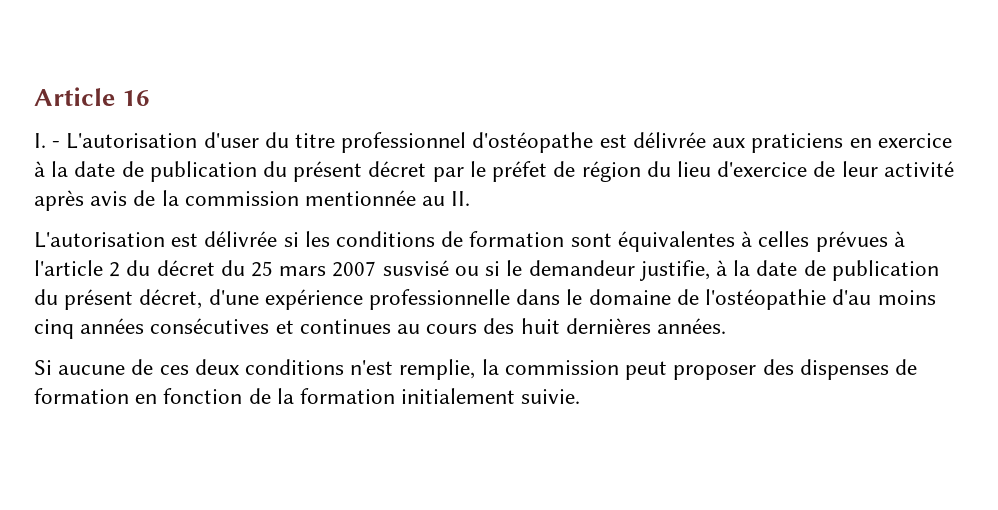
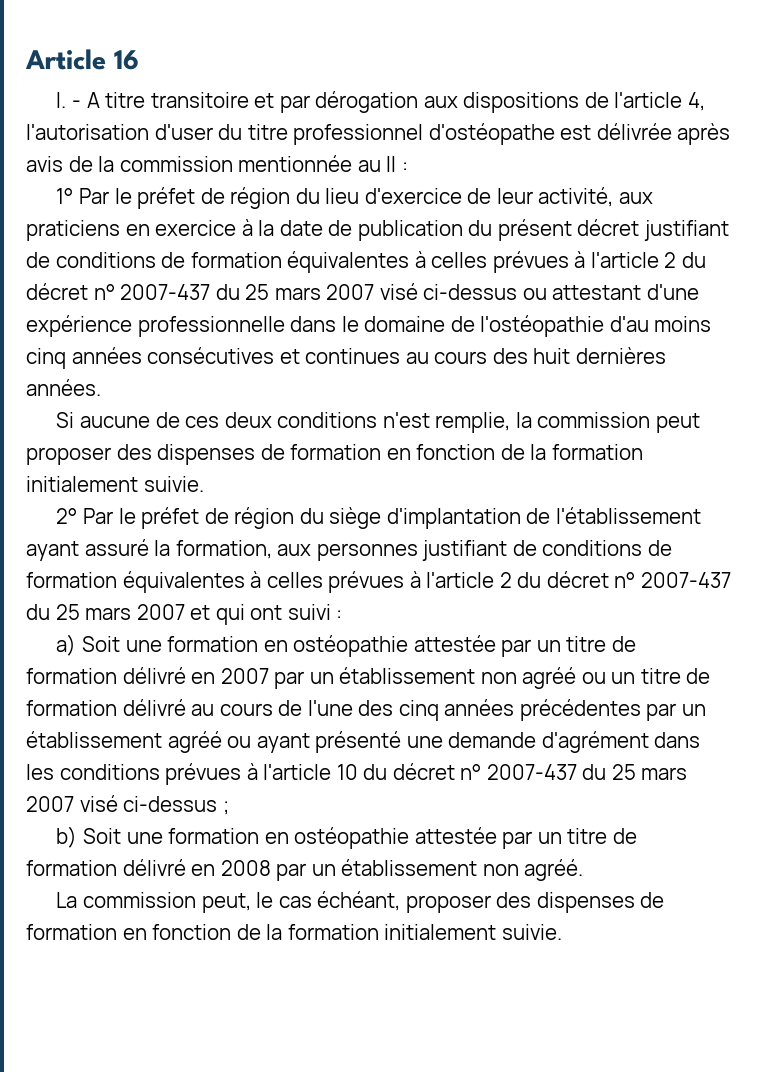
[66,133,198,149] L'autorisation -> [86,91,705,113] [26,124,149,140] A titre transitoire et par dérogation aux dispositions de l'article 4, l'autorisation
(706, 140) none -> [677,123,731,145] [26,155,408,172] [56,187,614,209] après avis de la commission mentionnée au II : // 1° Par le préfet de région du lieu d'exercice de leur activité,
[432,161,954,182] [34,190,471,211] [34,231,905,252] [34,260,939,281] [34,289,203,310] par le préfet de région du lieu d'exercice de leur activité après avis de la commission mentionnée au II. // L'autorisation est délivrée si les conditions de formation sont équivalentes à celles prévues à l'article 2 du décret du 25 mars 2007 susvisé ou si le demandeur justifie, à la date de publication du présent décret, -> [643,220,729,241] [26,251,706,273] [26,283,642,300] justifiant de conditions de formation équivalentes à celles prévues à l'article 2 du décret n° 2007-437 du 25 mars 2007 visé ci-dessus ou attestant
(581, 396) none -> [56,507,701,529] [26,539,672,561] [26,571,731,593] [26,604,343,625] [56,634,636,657] [26,667,711,689] [26,699,706,721] [26,731,701,753] [26,763,688,785] [26,795,229,815] [56,826,637,849] [26,859,584,881] [56,891,665,913] [26,924,562,940] // 2° Par le préfet de région du siège d'implantation de l'établissement ayant assuré la formation, aux personnes justifiant de conditions de formation équivalentes à celles prévues à l'article 2 du décret n° 2007-437 du 25 mars 2007 et qui ont suivi : // a) Soit une formation en ostéopathie attestée par un titre de formation délivré en 2007 par un établissement non agréé ou un titre de formation délivré au cours de l'une des cinq années précédentes par un établissement agréé ou ayant présenté une demande d'agrément dans les conditions prévues à l'article 10 du décret n° 2007-437 du 25 mars 2007 visé ci-dessus ; // b) Soit une formation en ostéopathie attestée par un titre de formation délivré en 2008 par un établissement non agréé. // La commission peut, le cas échéant, proposer des dispenses de formation en fonction de la formation initialement suivie.

